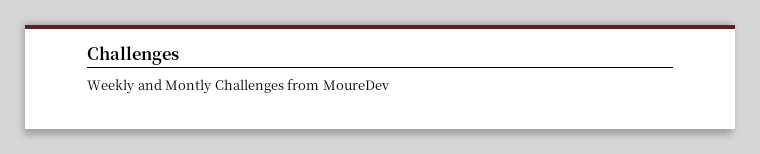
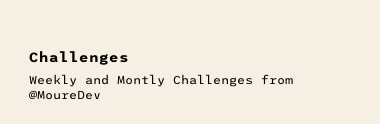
[322,80,390,90] MoureDev -> [29,90,101,100] @MoureDev

